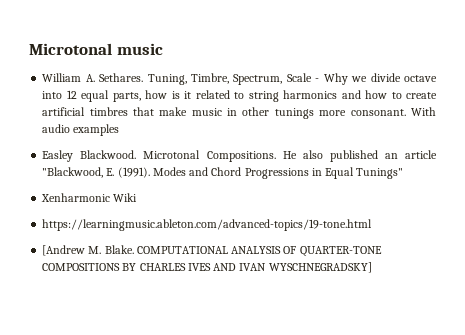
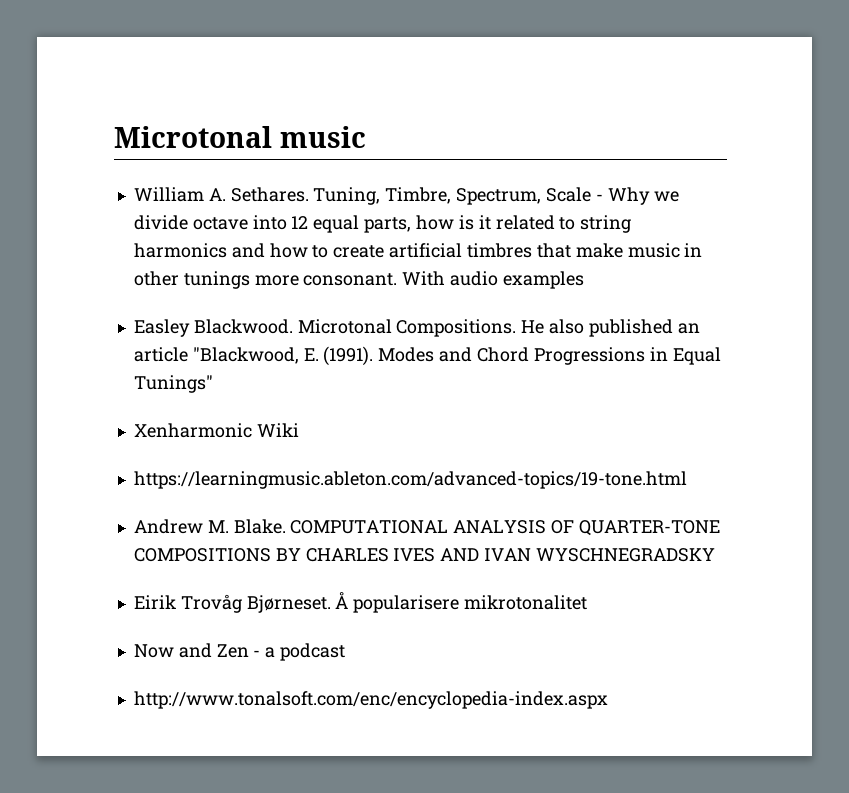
[42,245,86,256] [Andrew -> [133,519,203,534] Andrew
[268,262,372,273] WYSCHNEGRADSKY] -> [535,548,715,562] [133,592,588,613] [133,643,346,661] [133,691,608,709] WYSCHNEGRADSKY // Eirik Trovåg Bjørneset. Å popularisere mikrotonalitet // Now and Zen - a podcast // http://www.tonalsoft.com/enc/encyclopedia-index.aspx

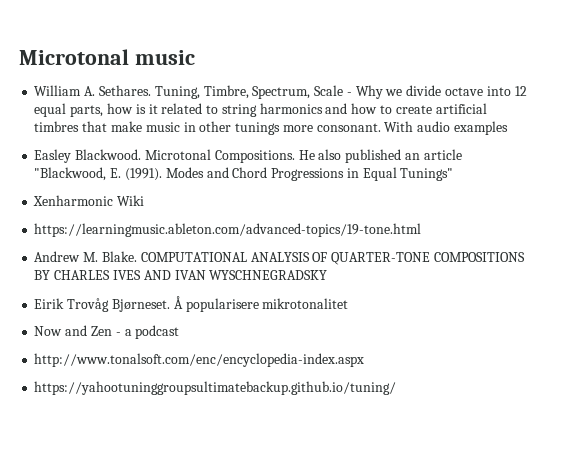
(608, 700) none -> [34,381,397,395] // https://yahootuninggroupsultimatebackup.github.io/tuning/

